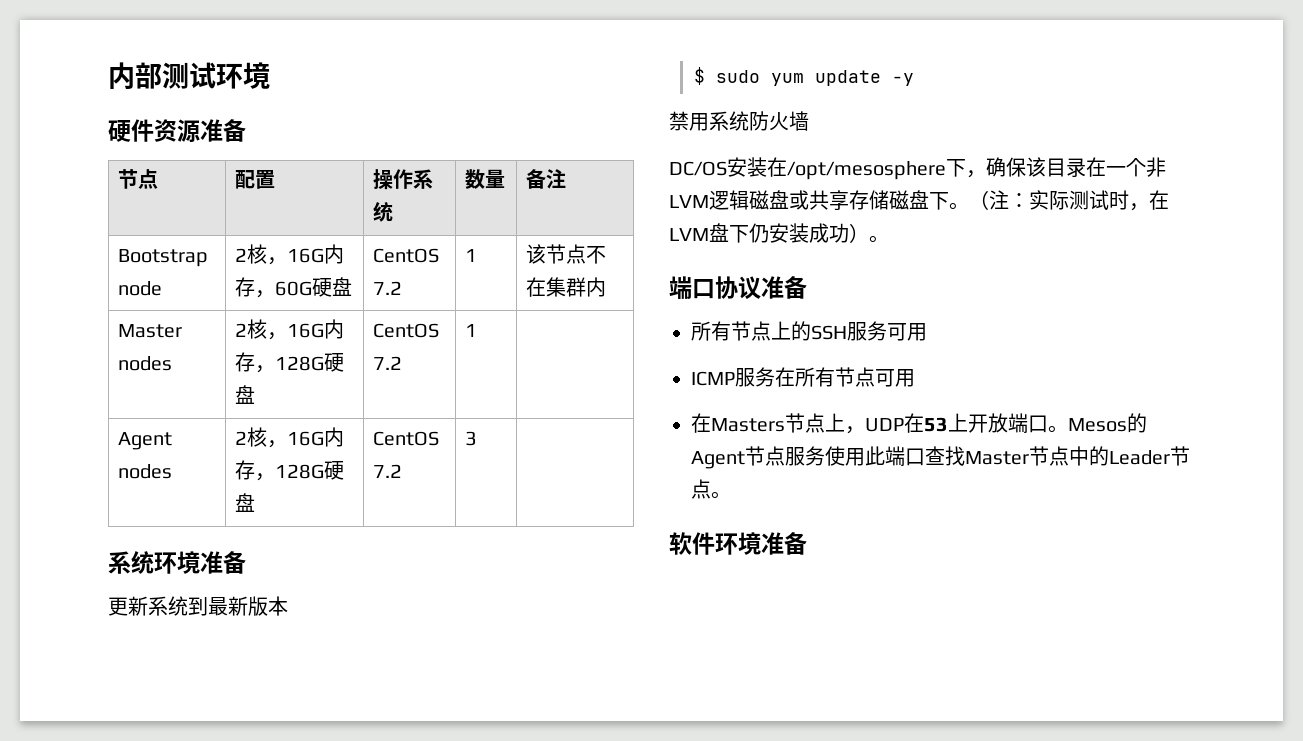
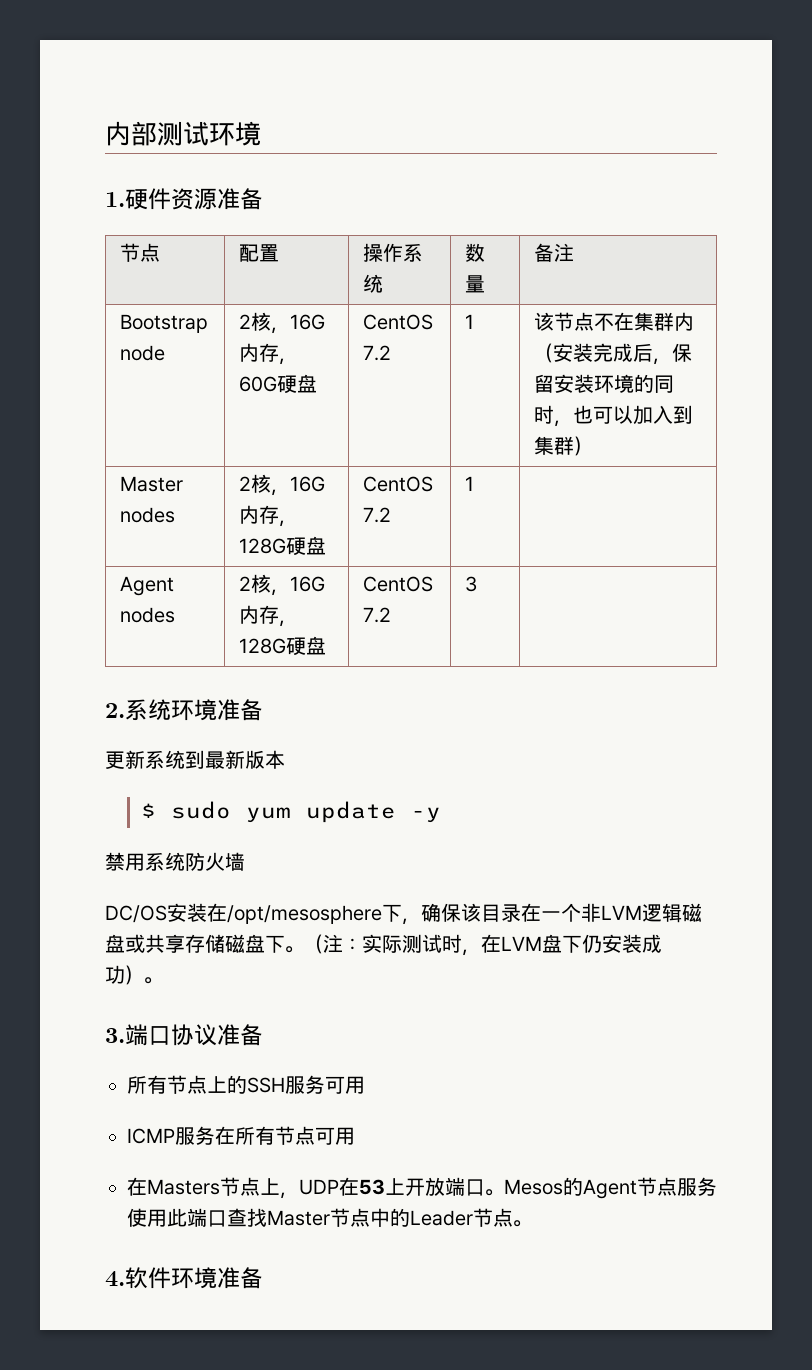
(270, 75) none -> [105,192,125,207] 1.
(607, 287) none -> [534,343,693,365] [534,374,675,393] [534,405,694,427] [534,436,594,456] （安装完成后，保留安装环境的同时，也可以加入到集群）
(478, 438) none -> [105,703,125,718] 2.
(889, 239) none -> [105,1028,125,1043] 3.
(731, 495) none -> [105,1271,125,1287] 4.

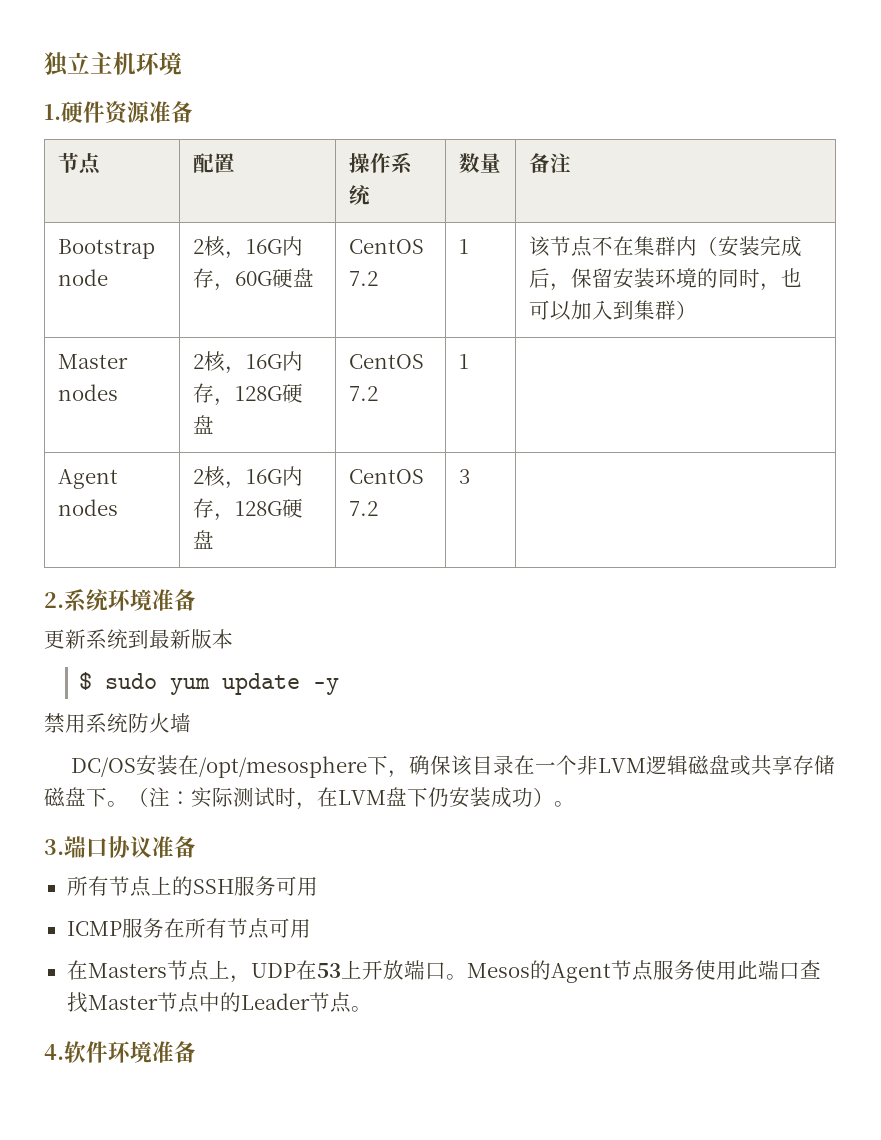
[105,121,209,146] 内部测试 -> [44,52,136,77] 独立主机

